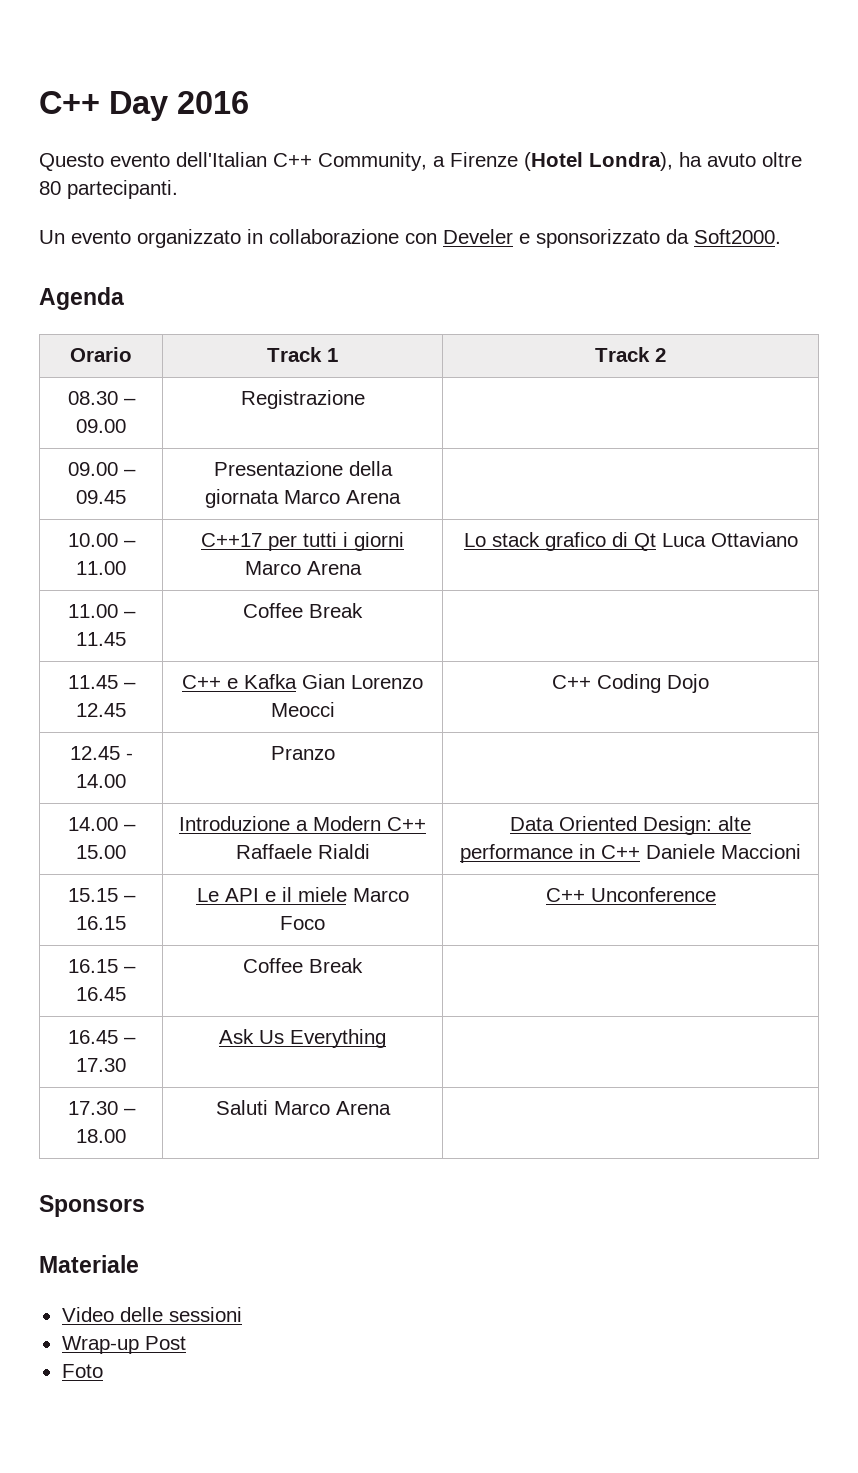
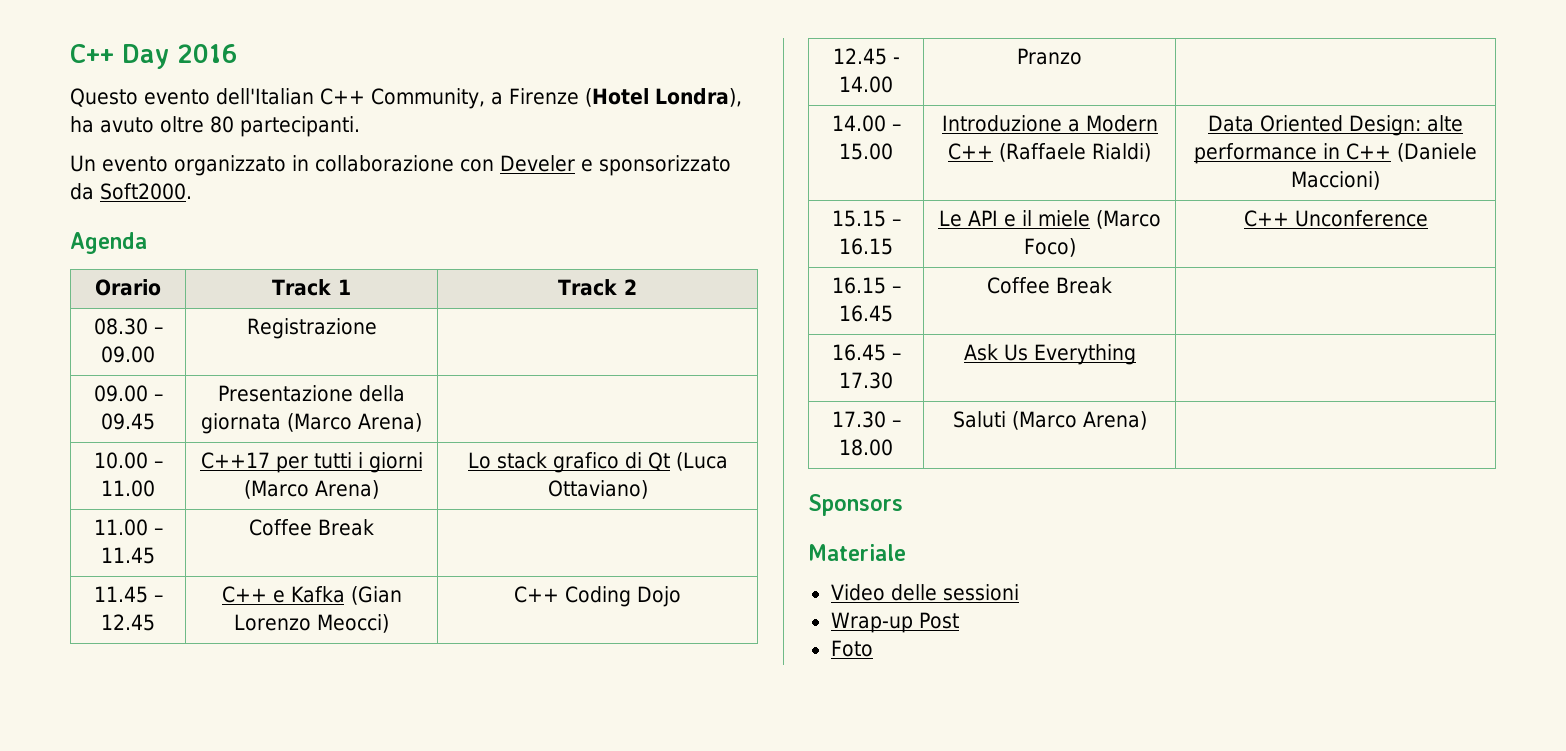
[284,490,402,504] Marco Arena -> [287,413,422,432] (Marco Arena)
[244,561,362,575] Marco Arena -> [244,480,379,499] (Marco Arena)
[661,532,798,547] Luca Ottaviano -> [675,452,728,471] [547,480,648,499] (Luca Ottaviano)
[302,674,424,689] [270,702,335,717] Gian Lorenzo Meocci -> [350,586,402,605] [234,614,389,633] (Gian Lorenzo Meocci)
[235,844,370,859] Raffaele Rialdi -> [999,143,1151,162] (Raffaele Rialdi)
[646,844,801,859] Daniele Maccioni -> [1397,143,1477,162] [1291,171,1380,190] (Daniele Maccioni)
[352,888,409,902] [280,916,325,930] Marco Foco -> [1095,210,1161,229] [1023,238,1076,257] (Marco Foco)
[273,1101,391,1115] Marco Arena -> [1011,411,1147,430] (Marco Arena)

